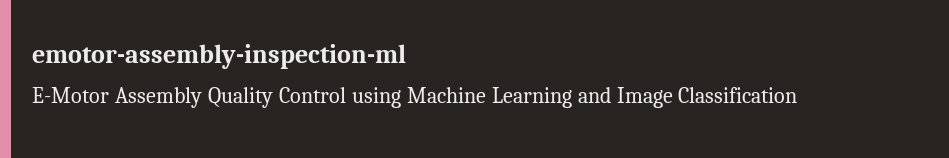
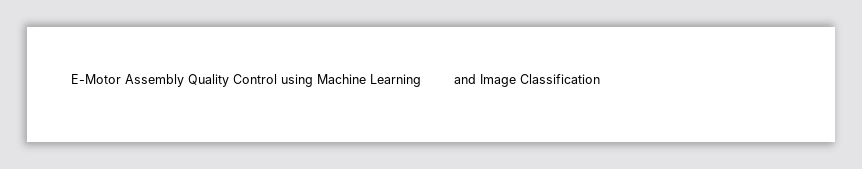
[32,44,406,69] emotor-assembly-inspection-ml // -> (71, 79) none

